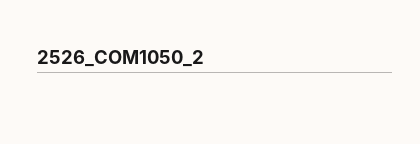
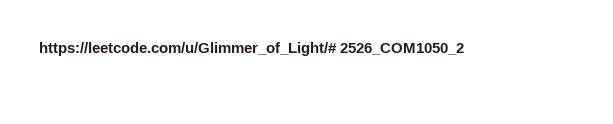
(37, 58) none -> [39,42,337,56] https://leetcode.com/u/Glimmer_of_Light/#

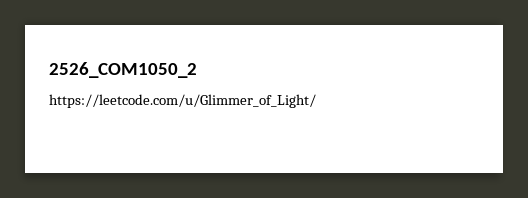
[39,42,337,56] https://leetcode.com/u/Glimmer_of_Light/# -> (49, 70) none
(465, 49) none -> [49,94,316,108] // https://leetcode.com/u/Glimmer_of_Light/

